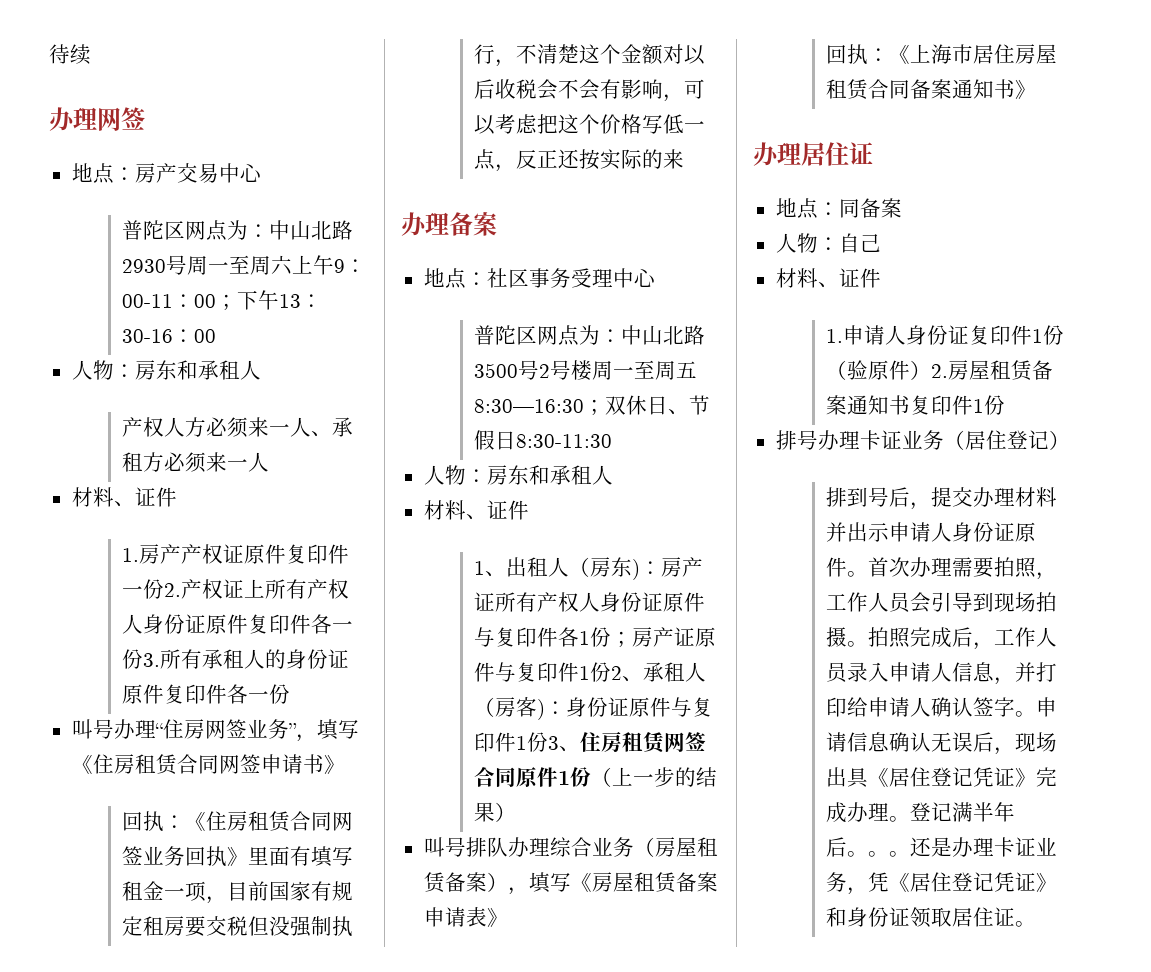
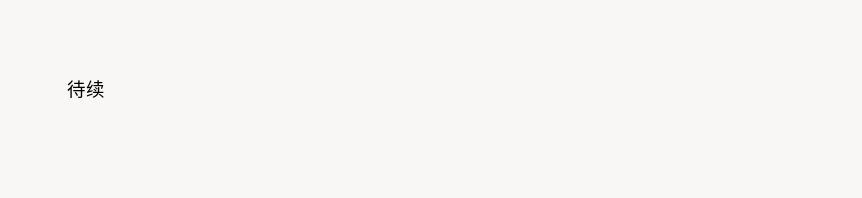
[49,107,145,131] [71,163,262,184] [121,220,353,241] [121,255,366,275] [121,290,322,310] [121,329,216,343] [71,360,261,380] [121,417,353,438] [121,452,269,473] [71,487,177,507] [121,544,349,564] [121,579,349,599] [121,614,353,634] [121,649,349,669] [121,684,290,704] [71,719,359,742] [71,754,345,775] [121,811,353,832] [121,846,353,867] [121,881,353,904] [121,916,353,937] [473,44,705,67] [473,79,705,102] [473,114,705,135] [473,149,684,172] [401,212,497,236] [423,268,656,289] [473,325,705,346] [473,360,697,381] [473,395,710,415] [473,430,612,450] [423,465,613,485] [423,500,529,520] [473,557,703,580] [473,592,705,612] [473,627,716,647] [473,662,706,682] [473,697,713,720] [473,731,706,754] [473,767,717,787] [473,802,516,822] [423,837,718,857] [423,872,718,895] [423,907,508,927] [825,44,1057,65] [825,79,1036,100] [753,142,873,166] [775,198,902,219] [775,233,881,253] [775,268,881,288] [825,325,1064,345] [825,360,1053,381] [825,395,1005,415] [775,430,1070,450] [825,487,1057,510] [825,522,1036,542] [825,557,1057,580] [825,592,1057,613] [825,627,1057,650] [825,662,1057,685] [825,697,1057,717] [825,732,1057,755] [825,767,1057,788] [825,802,1015,823] [825,837,1057,857] [825,872,1057,895] [825,907,1036,928] // 办理网签 // 地点：房产交易中心 // 普陀区网点为：中山北路2930号周一至周六上午9：00-11：00；下午13：30-16：00 // 人物：房东和承租人 // 产权人方必须来一人、承租方必须来一人 // 材料、证件 // 1.房产产权证原件复印件一份2.产权证上所有产权人身份证原件复印件各一份3.所有承租人的身份证原件复印件各一份 // 叫号办理“住房网签业务”，填写《住房租赁合同网签申请书》 // 回执：《住房租赁合同网签业务回执》里面有填写租金一项，目前国家有规定租房要交税但没强制执行，不清楚这个金额对以后收税会不会有影响，可以考虑把这个价格写低一点，反正还按实际的来 // 办理备案 // 地点：社区事务受理中心 // 普陀区网点为：中山北路3500号2号楼周一至周五8:30—16:30；双休日、节假日8:30-11:30 // 人物：房东和承租人 // 材料、证件 // 1、出租人（房东)：房产证所有产权人身份证原件与复印件各1份；房产证原件与复印件1份2、承租人（房客)：身份证原件与复印件1份3、住房租赁网签合同原件1份（上一步的结果） // 叫号排队办理综合业务（房屋租赁备案），填写《房屋租赁备案申请表》 // 回执：《上海市居住房屋租赁合同备案通知书》 // 办理居住证 // 地点：同备案 // 人物：自己 // 材料、证件 // 1.申请人身份证复印件1份（验原件）2.房屋租赁备案通知书复印件1份 // 排号办理卡证业务（居住登记） // 排到号后，提交办理材料并出示申请人身份证原件。首次办理需要拍照，工作人员会引导到现场拍摄。拍照完成后，工作人员录入申请人信息，并打印给申请人确认签字。申请信息确认无误后，现场出具《居住登记凭证》完成办理。登记满半年后。。。还是办理卡证业务，凭《居住登记凭证》和身份证领取居住证。 -> (105, 89) none

